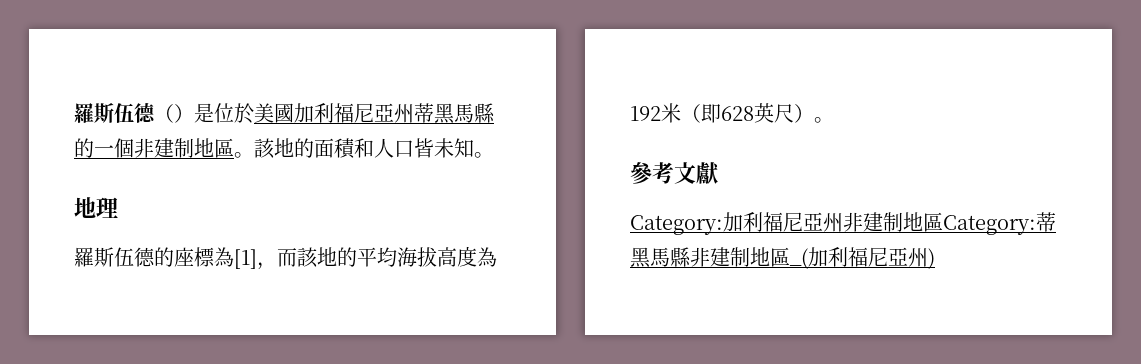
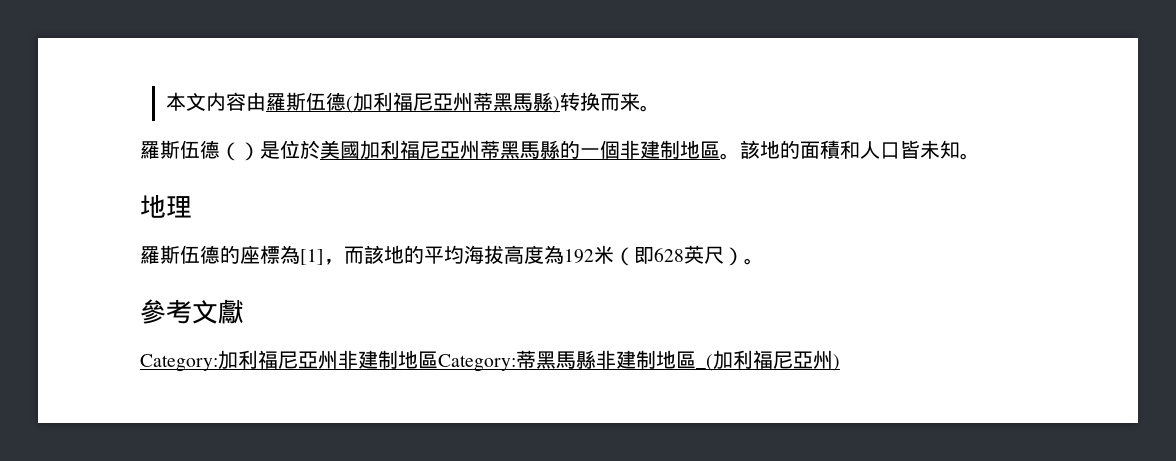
(74, 113) none -> [165,92,660,113] 本文内容由羅斯伍德(加利福尼亞州蒂黑馬縣)转换而来。 //

